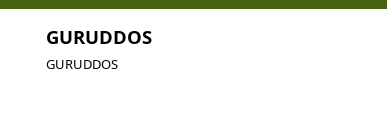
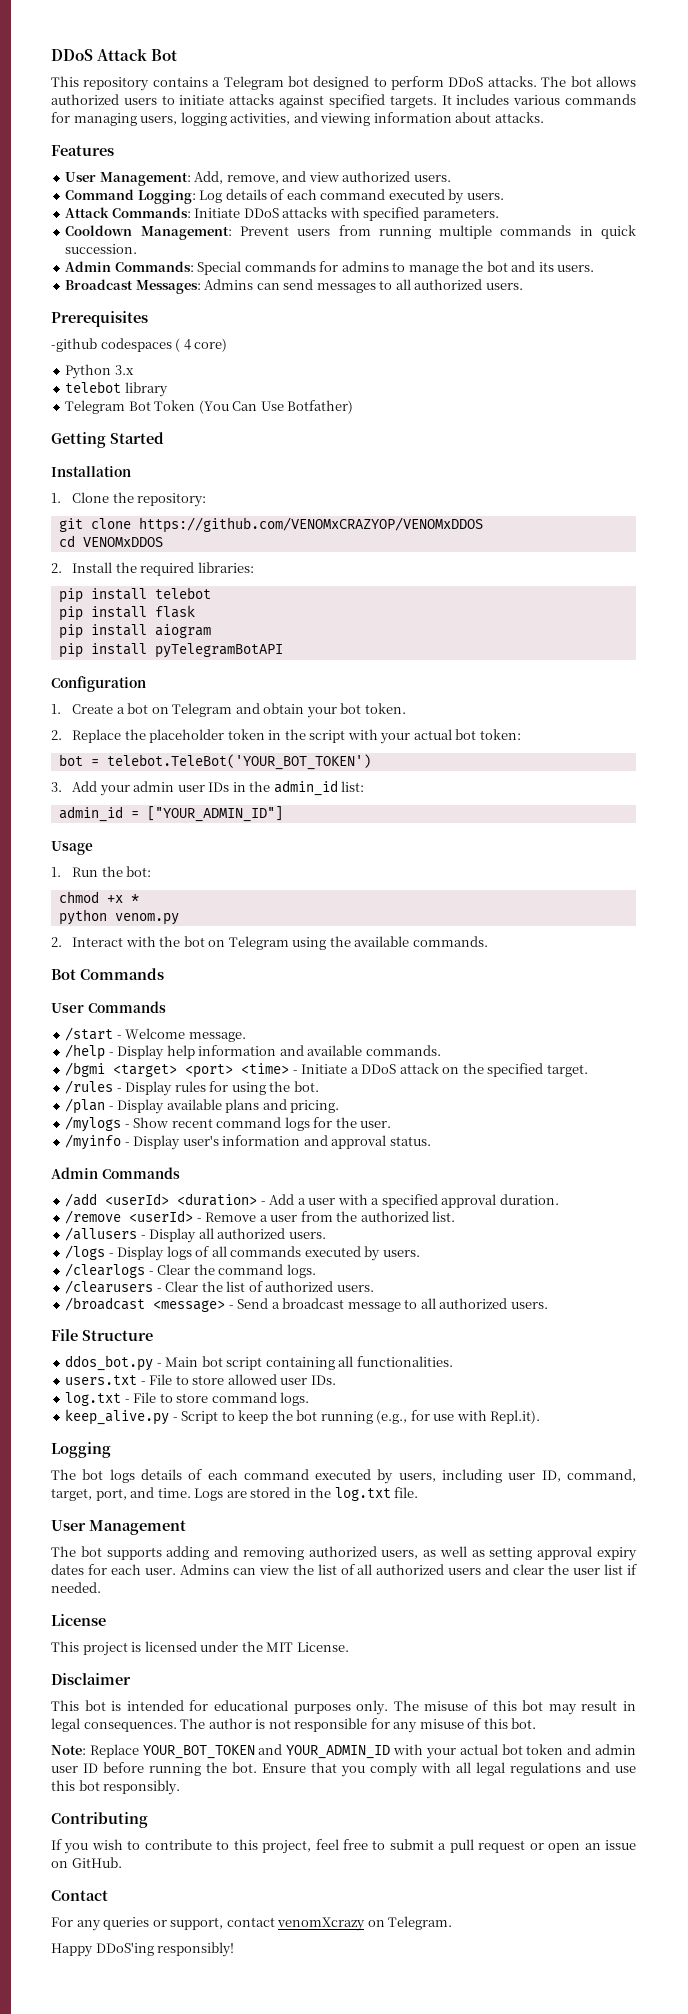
[46,31,152,44] [46,60,118,69] GURUDDOS // GURUDDOS -> [51,48,178,61] [51,76,636,91] [51,94,636,108] [51,112,544,126] [51,145,114,156] [65,171,451,186] [65,189,504,204] [65,207,499,221] [65,225,636,240] [65,244,138,254] [65,261,595,275] [65,279,523,294] [51,311,148,327] [51,338,228,352] [65,364,134,379] [65,381,168,397] [65,400,354,414] [51,432,164,448] [51,466,131,477] [51,492,207,507] [58,517,483,533] [58,535,163,547] [51,562,254,576] [58,587,211,603] [58,605,195,621] [58,624,211,639] [58,643,283,658] [51,676,146,692] [51,703,406,718] [51,729,521,744] [58,754,371,770] [51,780,365,796] [58,806,283,822] [51,841,93,855] [51,866,152,877] [58,891,139,903] [58,909,179,925] [51,936,488,950] [51,968,164,980] [51,1001,166,1013] [65,1027,246,1042] [65,1044,441,1060] [65,1062,588,1078] [65,1080,319,1096] [65,1098,340,1114] [65,1116,392,1132] [65,1134,431,1150] [51,1167,180,1179] [65,1193,559,1208] [65,1210,456,1224] [65,1227,326,1243] [65,1245,420,1261] [65,1263,316,1278] [65,1280,374,1294] [65,1297,548,1312] [51,1329,153,1341] [65,1355,453,1371] [65,1374,336,1385] [65,1392,310,1406] [65,1409,541,1425] [51,1442,111,1458] [51,1469,637,1484] [51,1487,419,1501] [51,1520,186,1535] [51,1546,637,1561] [51,1564,638,1575] [51,1582,101,1593] [51,1614,106,1626] [51,1641,349,1656] [51,1673,131,1685] [51,1700,637,1715] [51,1718,537,1733] [51,1744,636,1759] [51,1762,636,1777] [51,1780,181,1795] [51,1812,148,1828] [51,1839,637,1854] [51,1857,122,1868] [51,1890,108,1901] [51,1916,453,1931] [51,1942,235,1957] DDoS Attack Bot // This repository contains a Telegram bot designed to perform DDoS attacks. The bot allows authorized users to initiate attacks against specified targets. It includes various commands for managing users, logging activities, and viewing information about attacks. // Features // User Management: Add, remove, and view authorized users. // Command Logging: Log details of each command executed by users. // Attack Commands: Initiate DDoS attacks with specified parameters. // Cooldown Management: Prevent users from running multiple commands in quick succession. // Admin Commands: Special commands for admins to manage the bot and its users. // Broadcast Messages: Admins can send messages to all authorized users. // Prerequisites // -github codespaces ( 4 core) // Python 3.x // telebot library // Telegram Bot Token (You Can Use Botfather) // Getting Started // Installation // 1. Clone the repository: // git clone https://github.com/VENOMxCRAZYOP/VENOMxDDOS // cd VENOMxDDOS // 2. Install the required libraries: // pip install telebot // pip install flask // pip install aiogram // pip install pyTelegramBotAPI // Configuration // 1. Create a bot on Telegram and obtain your bot token. // 2. Replace the placeholder token in the script with your actual bot token: // bot = telebot.TeleBot('YOUR_BOT_TOKEN') // 3. Add your admin user IDs in the admin_id list: // admin_id = ["YOUR_ADMIN_ID"] // Usage // 1. Run the bot: // chmod +x * // python venom.py // 2. Interact with the bot on Telegram using the available commands. // Bot Commands // User Commands // /start - Welcome message. // /help - Display help information and available commands. // /bgmi <target> <port> <time> - Initiate a DDoS attack on the specified target. // /rules - Display rules for using the bot. // /plan - Display available plans and pricing. // /mylogs - Show recent command logs for the user. // /myinfo - Display user's information and approval status. // Admin Commands // /add <userId> <duration> - Add a user with a specified approval duration. // /remove <userId> - Remove a user from the authorized list. // /allusers - Display all authorized users. // /logs - Display logs of all commands executed by users. // /clearlogs - Clear the command logs. // /clearusers - Clear the list of authorized users. // /broadcast <message> - Send a broadcast message to all authorized users. // File Structure // ddos_bot.py - Main bot script containing all functionalities. // users.txt - File to store allowed user IDs. // log.txt - File to store command logs. // keep_alive.py - Script to keep the bot running (e.g., for use with Repl.it). // Logging // The bot logs details of each command executed by users, including user ID, command, target, port, and time. Logs are stored in the log.txt file. // User Management // The bot supports adding and removing authorized users, as well as setting approval expiry dates for each user. Admins can view the list of all authorized users and clear the user list if needed. // License // This project is licensed under the MIT License. // Disclaimer // This bot is intended for educational purposes only. The misuse of this bot may result in legal consequences. The author is not responsible for any misuse of this bot. // Note: Replace YOUR_BOT_TOKEN and YOUR_ADMIN_ID with your actual bot token and admin user ID before running the bot. Ensure that you comply with all legal regulations and use this bot responsibly. // Contributing // If you wish to contribute to this project, feel free to submit a pull request or open an issue on GitHub. // Contact // For any queries or support, contact venomXcrazy on Telegram. // Happy DDoS'ing responsibly!

